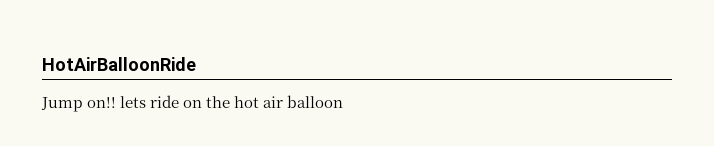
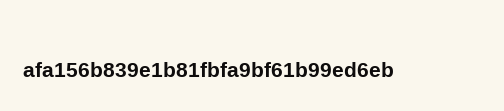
[42,57,196,71] [41,95,344,112] HotAirBalloonRide // Jump on!! lets ride on the hot air balloon -> [23,62,394,77] afa156b839e1b81fbfa9bf61b99ed6eb

